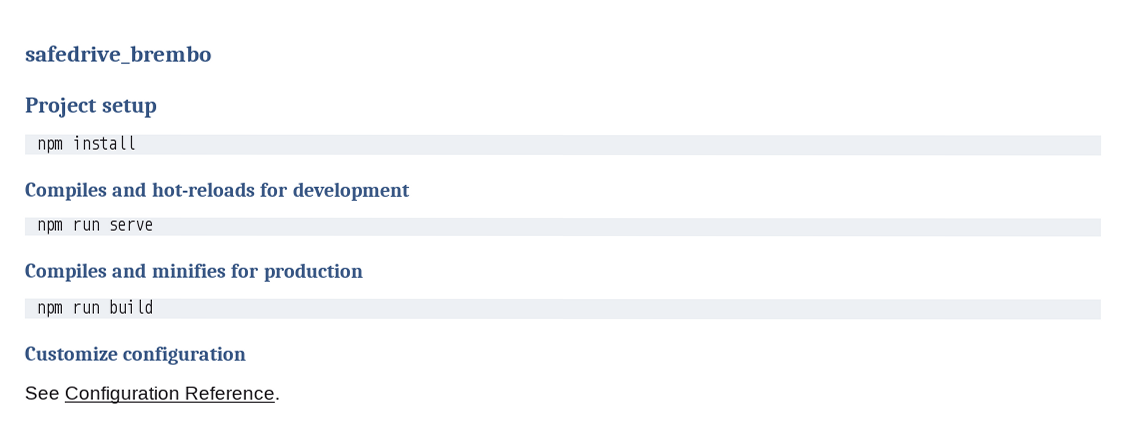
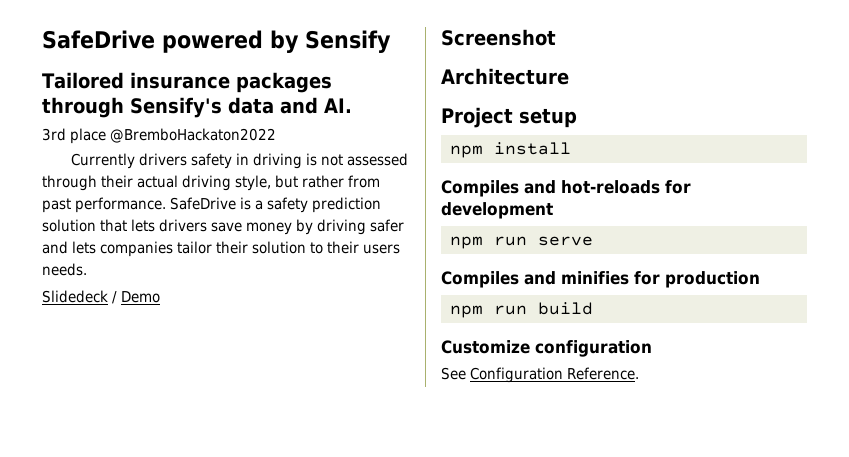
[25,45,212,65] safedrive_brembo -> [42,30,391,53] [42,72,332,93] [42,97,352,118] [42,128,276,144] [70,153,408,169] [42,175,380,191] [42,197,381,213] [42,219,404,235] [42,241,400,257] [42,263,87,276] [42,290,160,304] [441,29,556,46] [441,68,569,85] SafeDrive powered by Sensify // Tailored insurance packages through Sensify's data and AI. // 3rd place @BremboHackaton2022 // Currently drivers safety in driving is not assessed through their actual driving style, but rather from past performance. SafeDrive is a safety prediction solution that lets drivers save money by driving safer and lets companies tailor their solution to their users needs. // Slidedeck / Demo // Screenshot // Architecture

